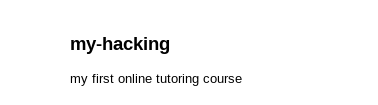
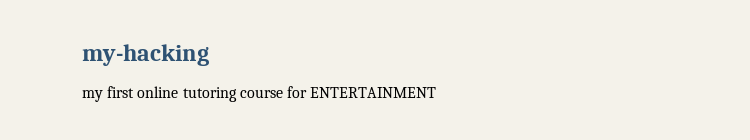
(242, 79) none -> [286,86,437,98] for ENTERTAINMENT

